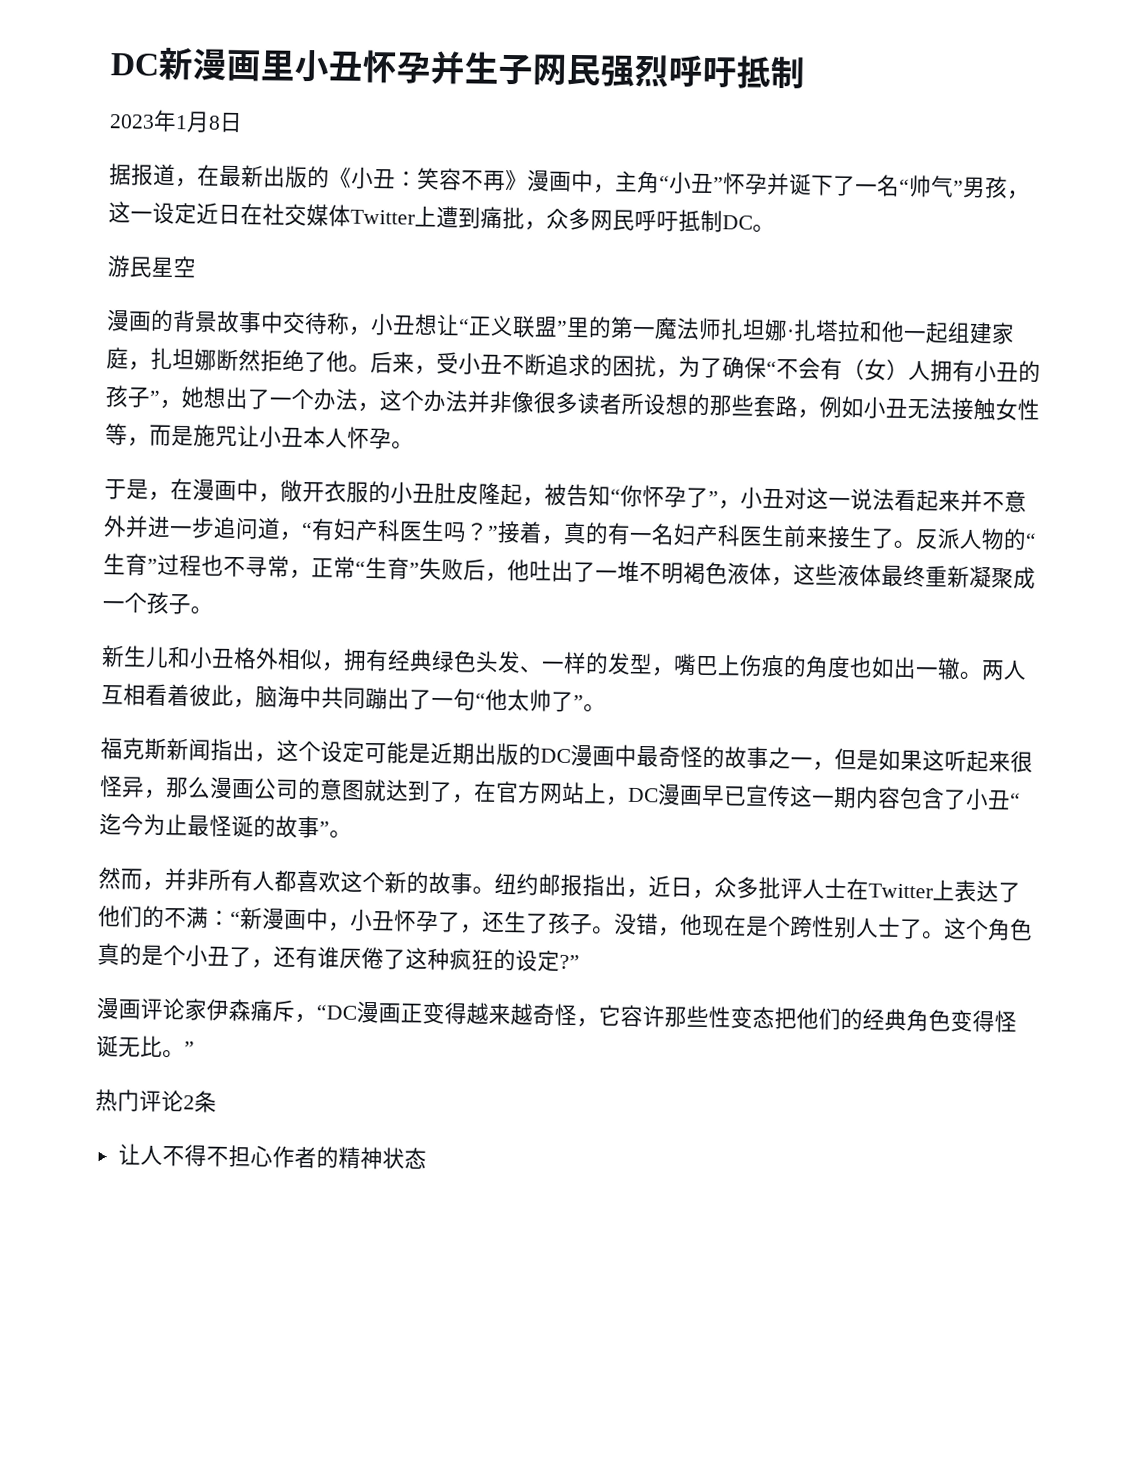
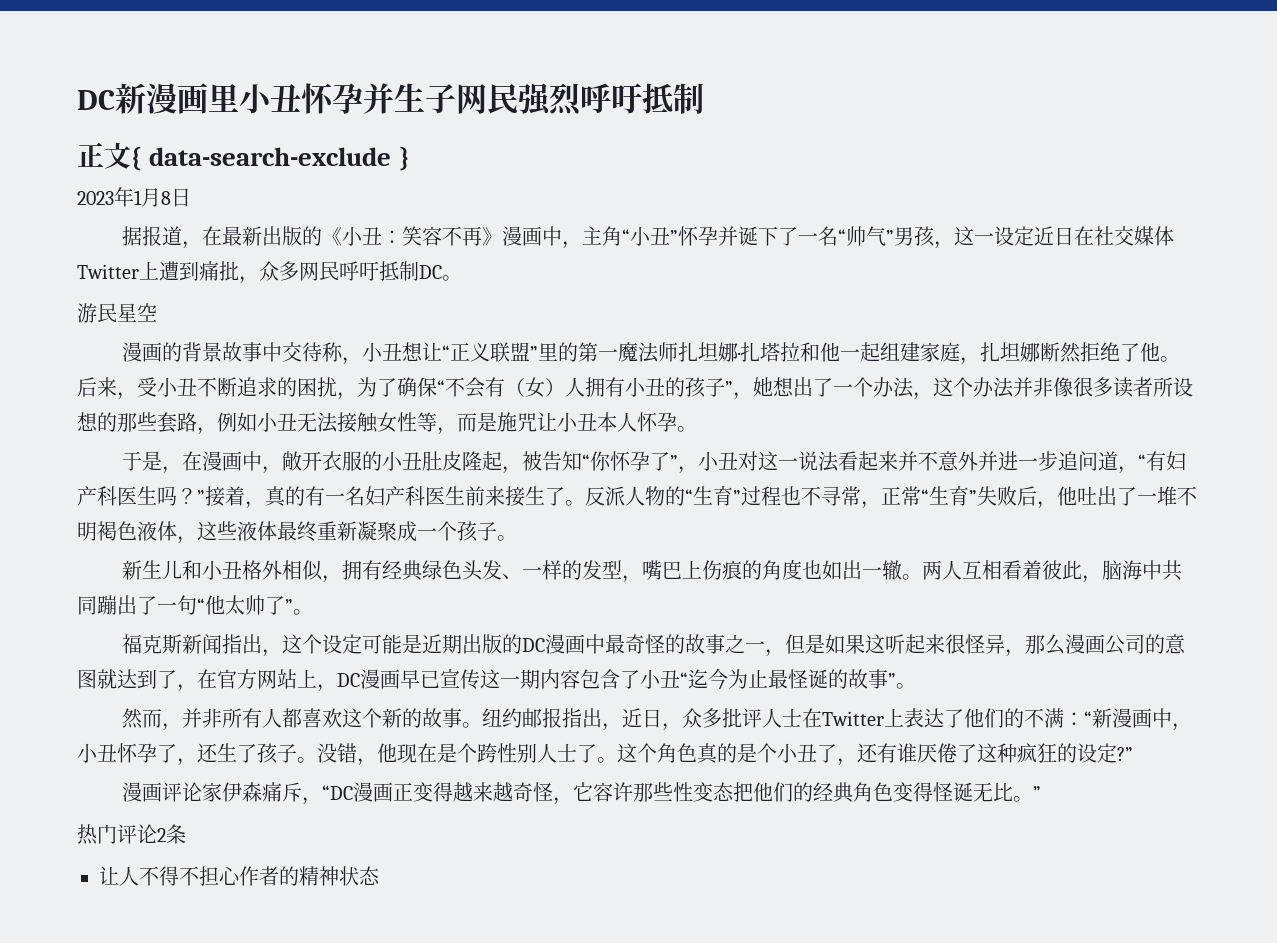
(806, 72) none -> [77,142,410,171] // 正文{ data-search-exclude }

